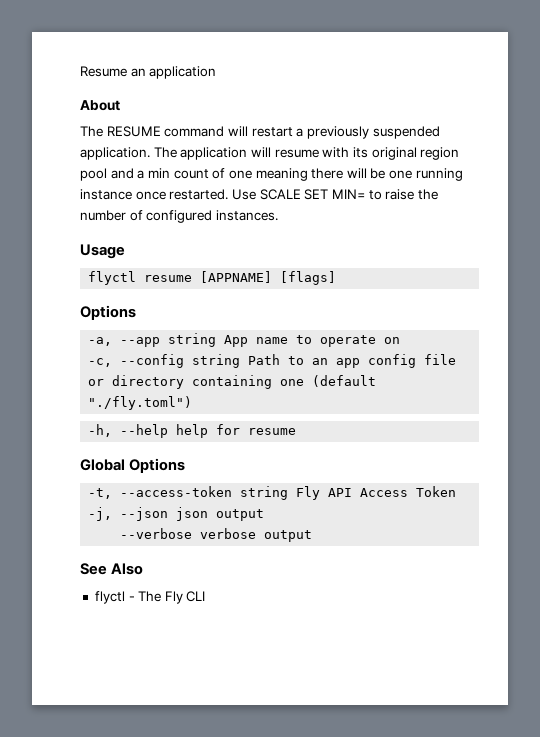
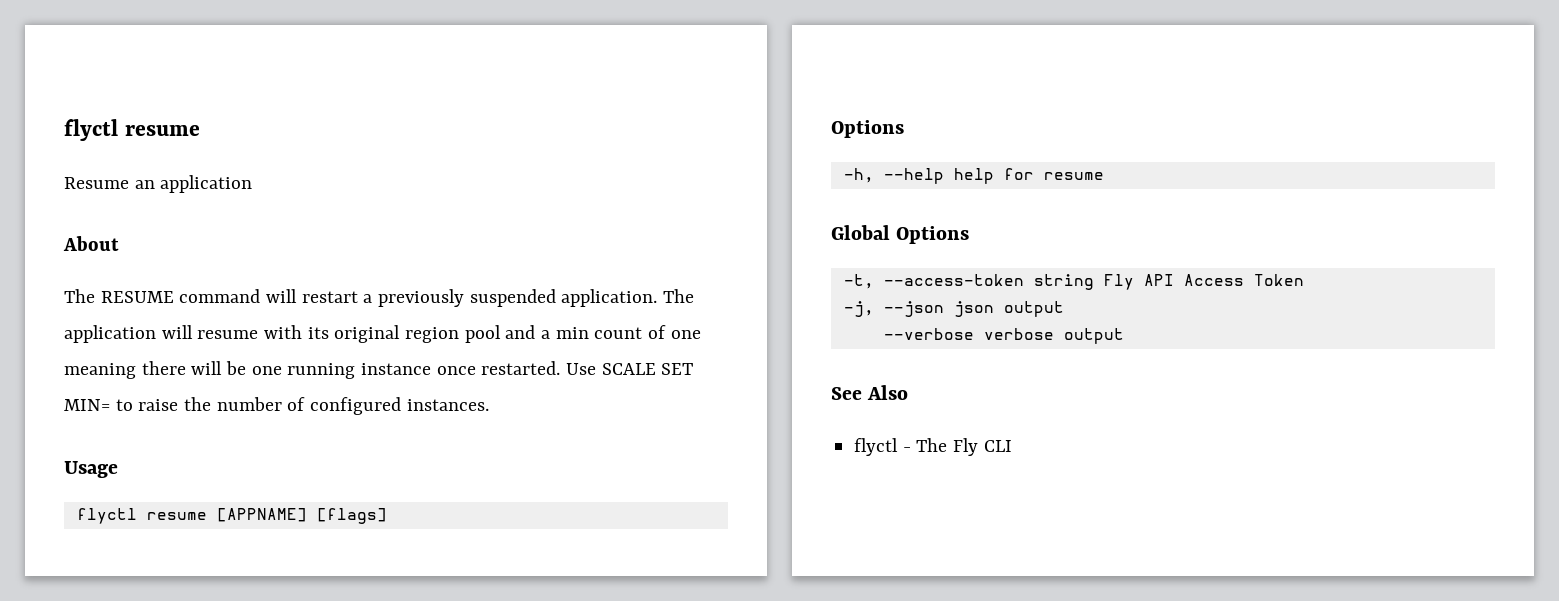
(80, 71) none -> [64,119,200,141] flyctl resume //
[88,333,401,347] [88,354,457,368] [88,375,377,389] [88,396,193,410] // -a, --app string App name to operate on // -c, --config string Path to an app config file or directory containing one (default "./fly.toml") -> (904, 129) none

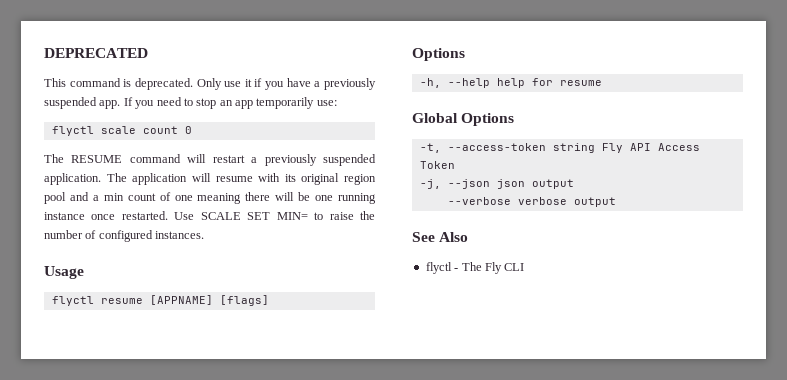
[64,119,200,141] [64,175,253,193] [63,236,119,251] flyctl resume // Resume an application // About -> [44,48,148,58] [44,78,376,90] [44,97,337,109] [51,126,192,136] DEPRECATED // This command is deprecated. Only use it if you have a previously suspended app. If you need to stop an app temporarily use: // flyctl scale count 0

